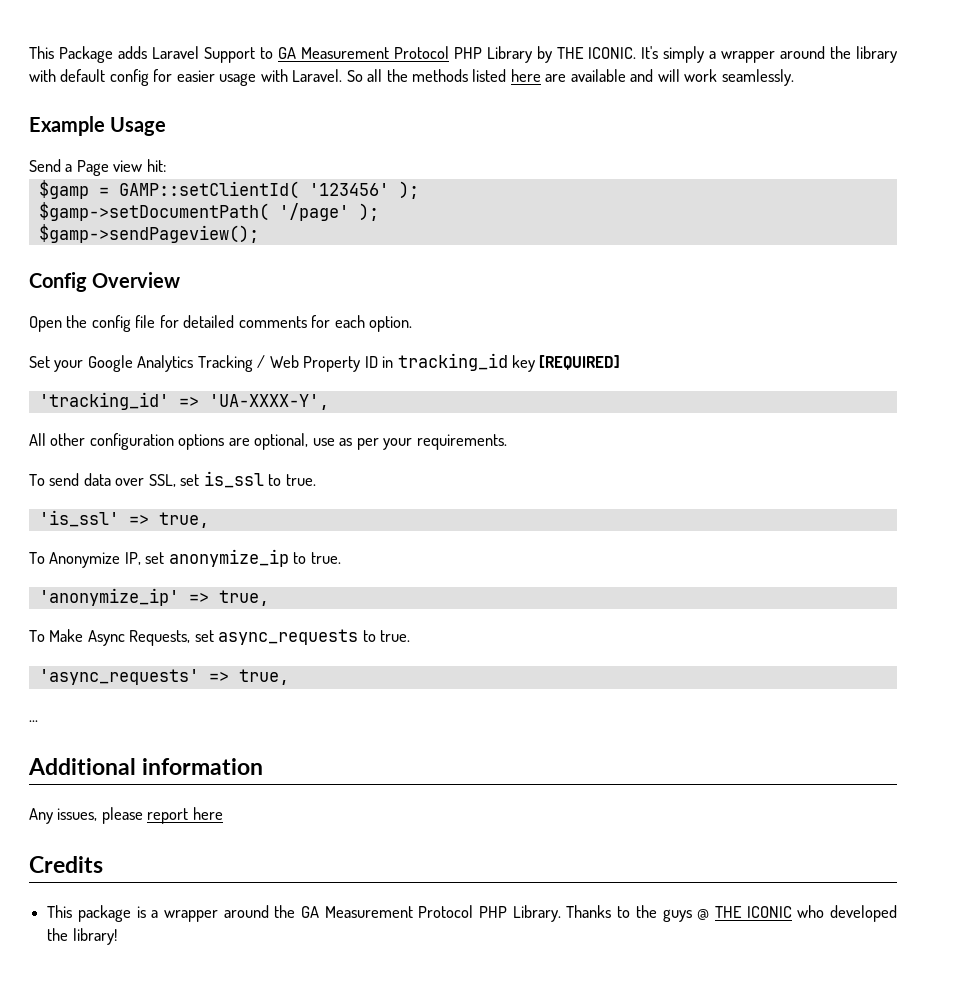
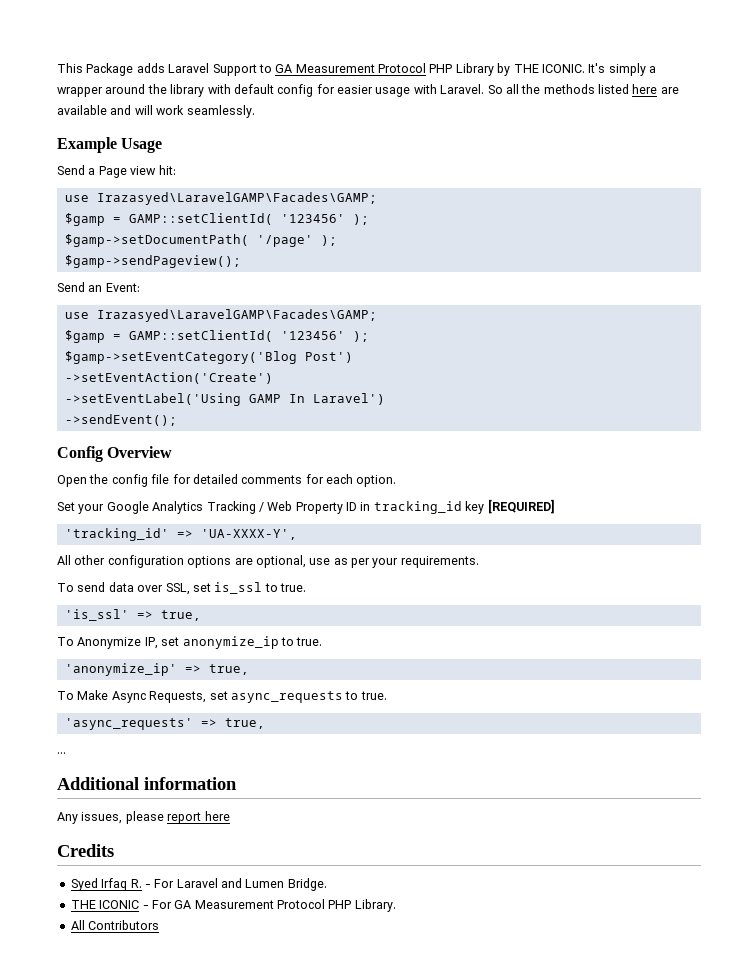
(166, 165) none -> [64,192,377,205] // use Irazasyed\LaravelGAMP\Facades\GAMP;
(259, 233) none -> [57,282,140,292] [64,309,377,322] [64,330,369,343] [64,351,353,364] [64,372,273,384] [64,393,385,406] [64,414,177,426] // Send an Event: // use Irazasyed\LaravelGAMP\Facades\GAMP; // $gamp = GAMP::setClientId( '123456' ); // $gamp->setEventCategory('Blog Post') // ->setEventAction('Create') // ->setEventLabel('Using GAMP In Laravel') // ->sendEvent();
[47,905,296,922] This package is a wrapper around the -> [70,878,327,891] [70,900,172,909] Syed Irfaq R. - For Laravel and Lumen Bridge. // THE ICONIC - For
[566,905,897,922] [47,928,117,945] Thanks to the guys @ THE ICONIC who developed the library! -> [70,920,160,930] // All Contributors

